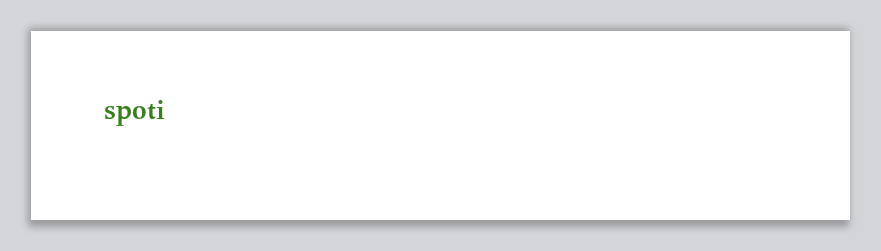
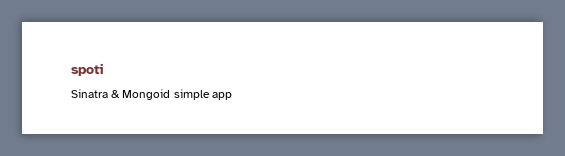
(165, 113) none -> [71,89,232,100] // Sinatra & Mongoid simple app

